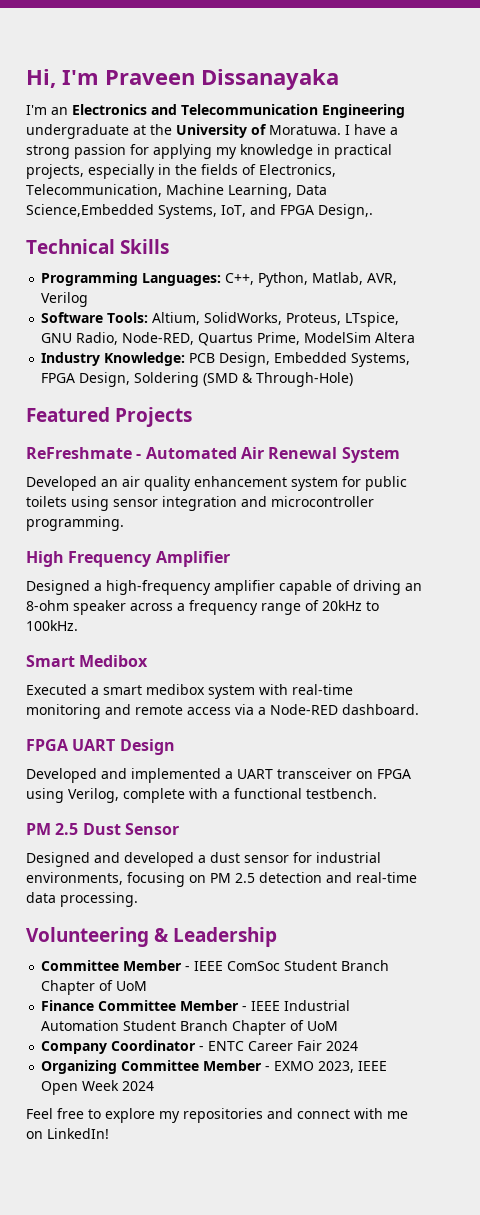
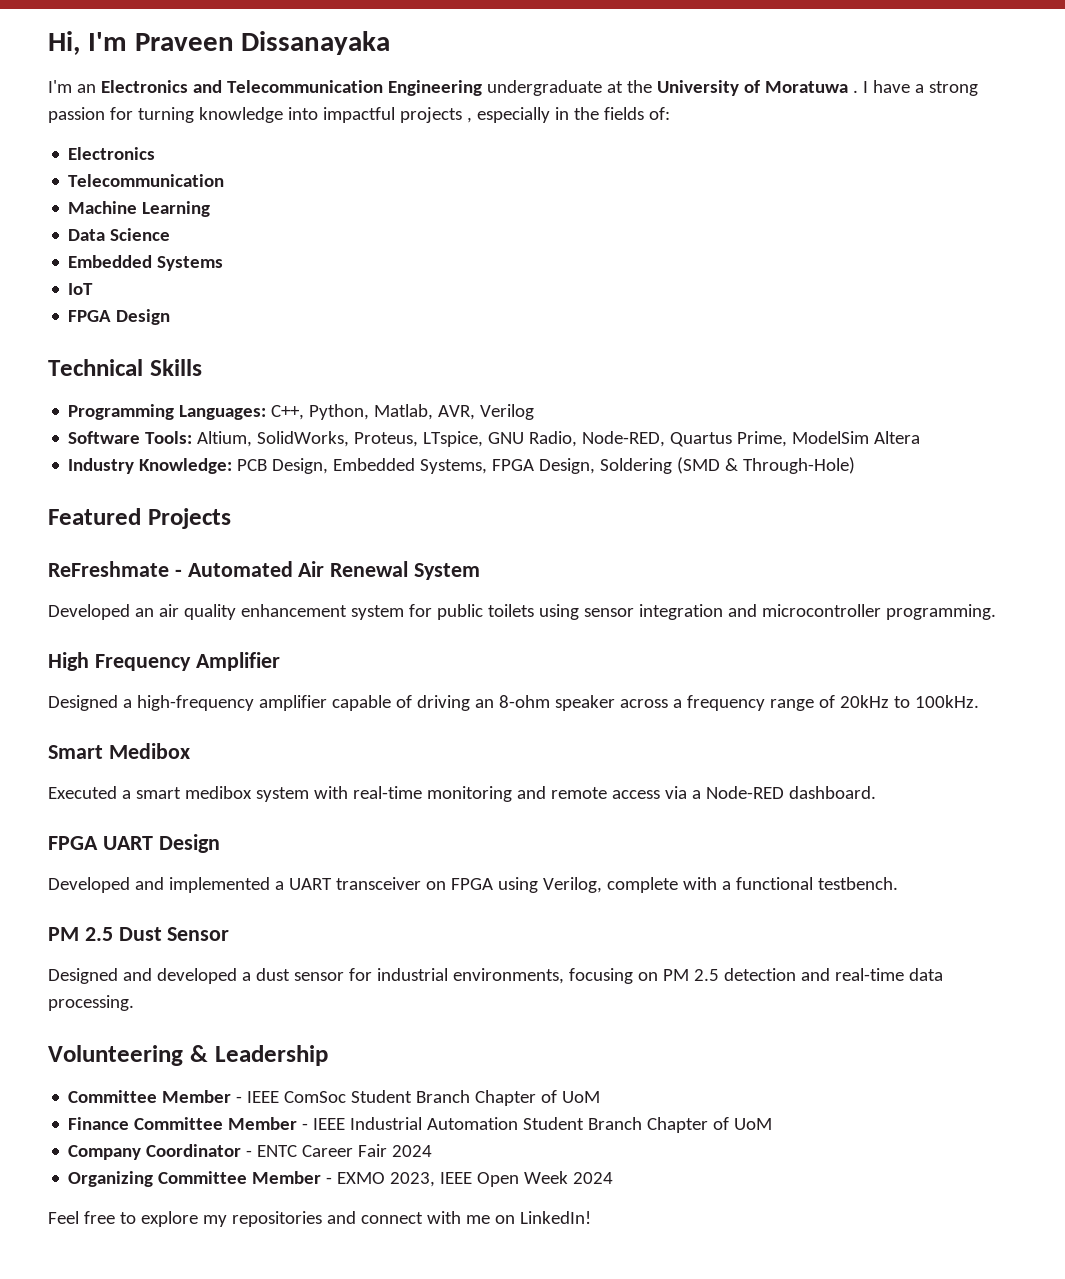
[269,125,341,135] Moratuwa. -> [764,81,858,93] Moratuwa .
[153,144,392,159] [26,164,336,179] [26,184,327,199] [26,204,373,219] applying my knowledge in practical projects, especially in the fields of Electronics, Telecommunication, Machine Learning, Data Science,Embedded Systems, IoT, and FPGA Design,. -> [137,107,670,123] [68,147,156,160] [68,174,225,187] [68,201,211,217] [68,228,171,241] [68,255,224,271] [68,283,94,295] [68,309,171,325] turning knowledge into impactful projects , especially in the fields of: // Electronics // Telecommunication // Machine Learning // Data Science // Embedded Systems // IoT // FPGA Design

